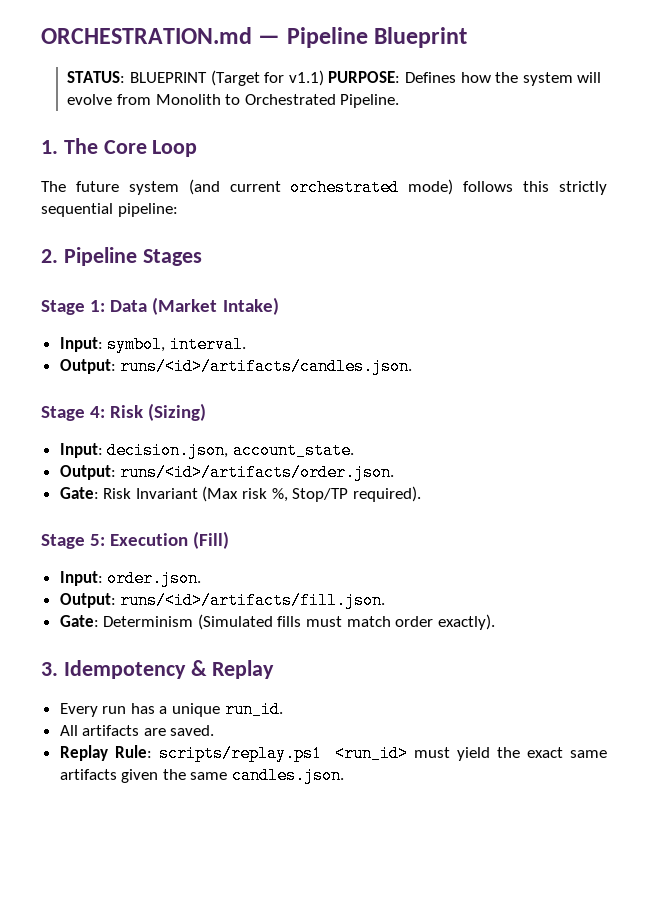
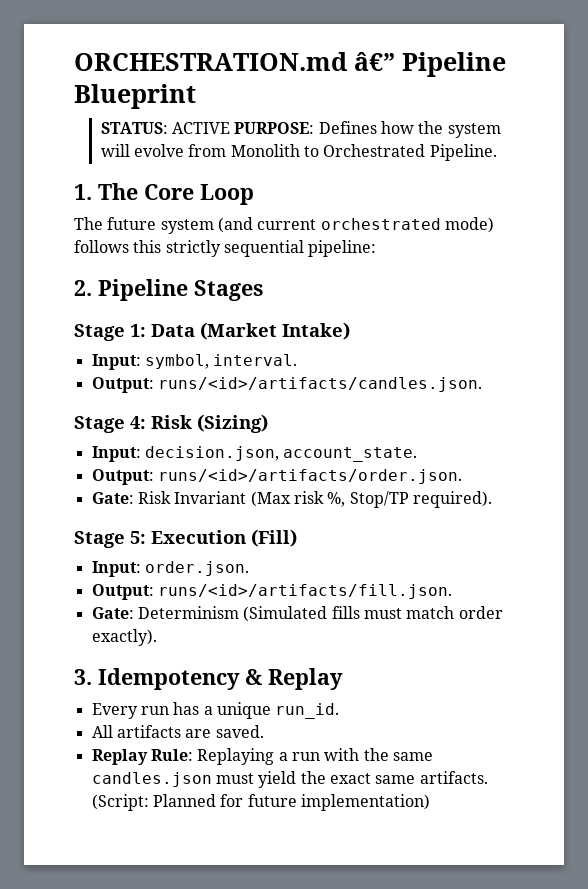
[258,35,281,44] — -> [354,52,395,71] â€”
[130,70,324,86] BLUEPRINT (Target for v1.1) -> [171,122,230,134] ACTIVE
[158,745,408,762] scripts/replay.ps1 <run_id> -> [197,748,433,765] [91,772,212,787] Replaying a run with the same candles.json
[59,767,345,784] artifacts given the same candles.json. -> [419,771,488,784] [91,794,430,811] artifacts. (Script: Planned for future implementation)

